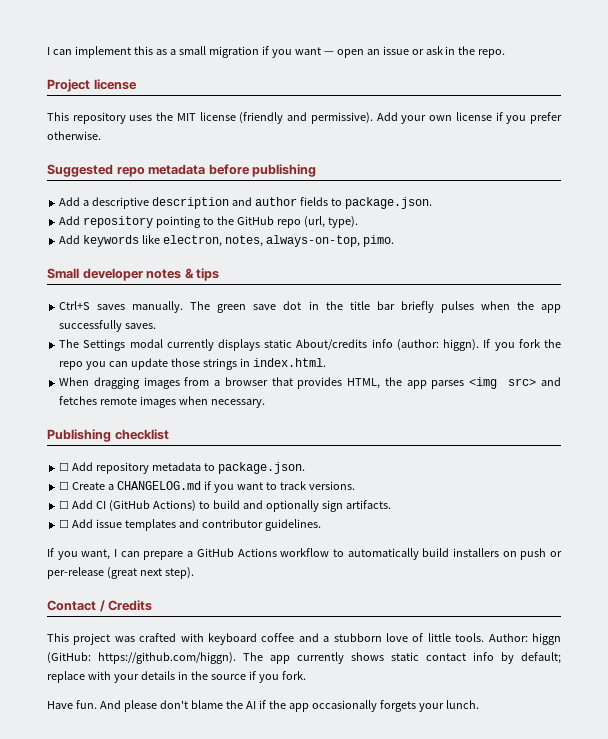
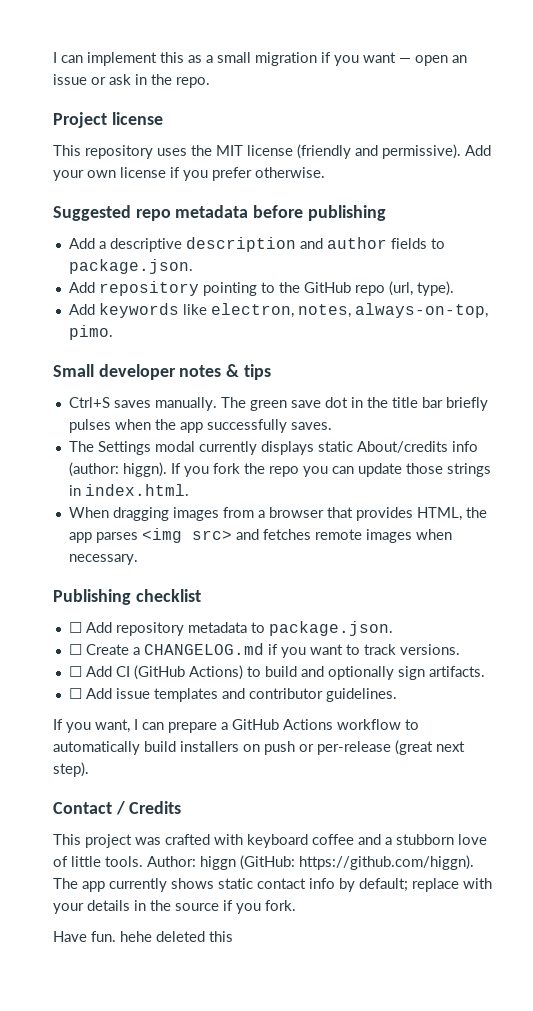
[99,700,479,712] And please don't blame the AI if the app occasionally forgets your lunch. -> [120,931,233,942] hehe deleted this

